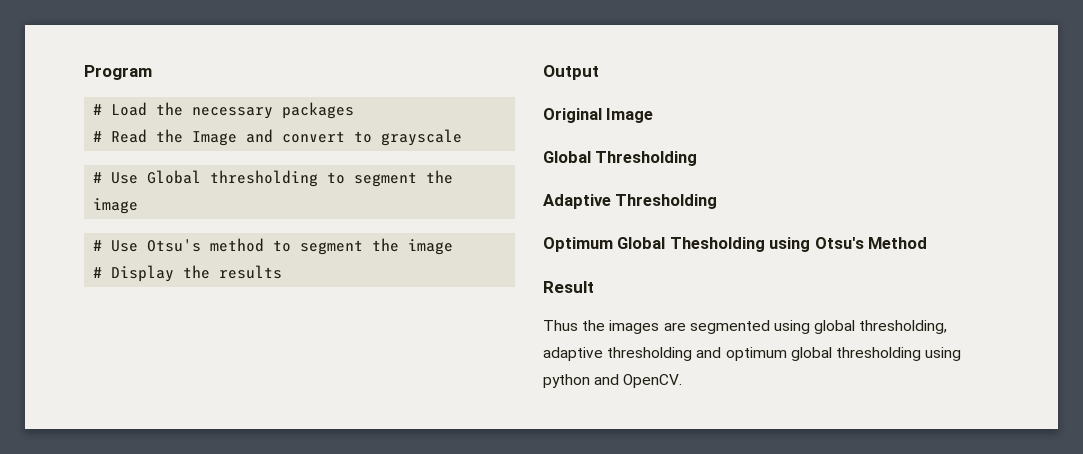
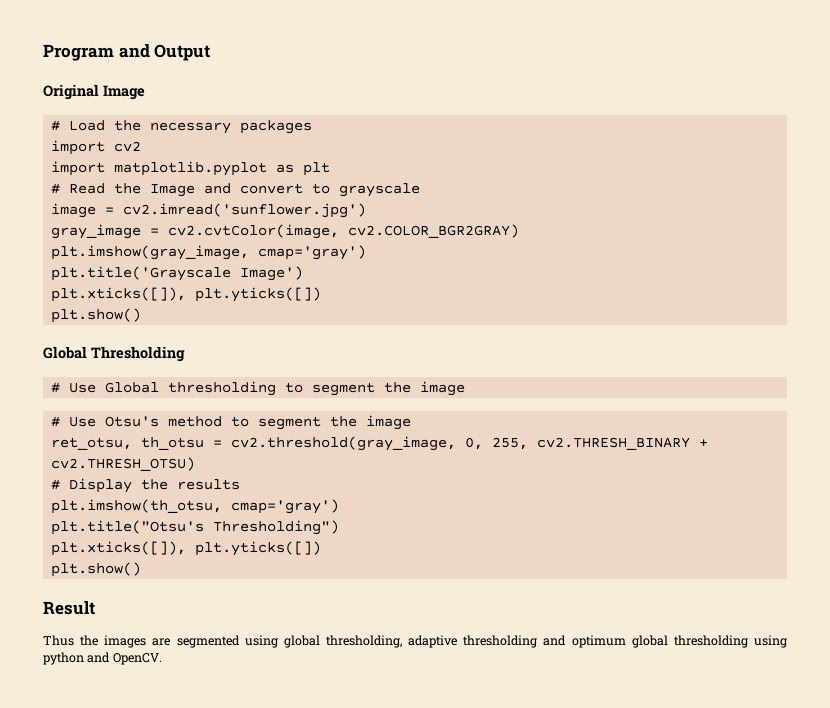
(152, 72) none -> [118,44,211,61] [43,84,145,100] and Output // Original Image
(355, 110) none -> [50,140,141,155] [50,161,330,176] // import cv2 // import matplotlib.pyplot as plt
(463, 137) none -> [50,203,366,218] [50,224,519,239] [50,245,366,260] [50,266,303,281] [50,287,321,302] [50,308,141,323] [43,346,185,362] // image = cv2.imread('sunflower.jpg') // gray_image = cv2.cvtColor(image, cv2.COLOR_BGR2GRAY) // plt.imshow(gray_image, cmap='gray') // plt.title('Grayscale Image') // plt.xticks([]), plt.yticks([]) // plt.show() // Global Thresholding
[93,265,283,282] [543,65,599,80] [543,108,654,123] [543,151,698,166] [543,194,718,209] [543,237,928,252] # Display the results // Output // Original Image // Global Thresholding // Adaptive Thresholding // Optimum Global Thesholding using Otsu's Method -> [50,436,708,451] [50,457,195,471] [50,478,240,493] [50,499,339,514] [50,520,339,535] [50,541,321,556] [50,562,141,577] ret_otsu, th_otsu = cv2.threshold(gray_image, 0, 255, cv2.THRESH_BINARY + cv2.THRESH_OTSU) // # Display the results // plt.imshow(th_otsu, cmap='gray') // plt.title("Otsu's Thresholding") // plt.xticks([]), plt.yticks([]) // plt.show()

